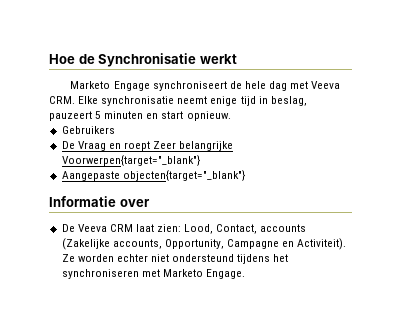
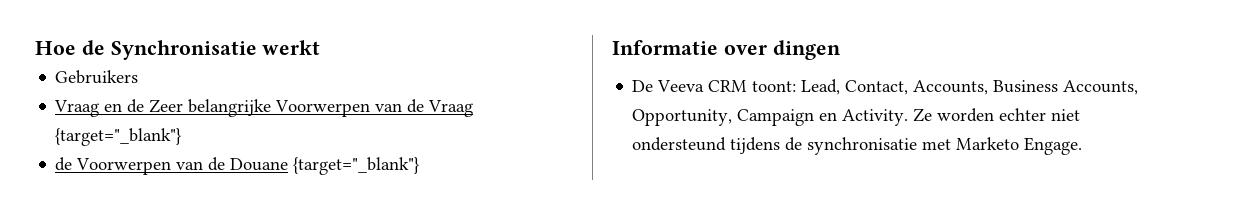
[70,81,341,91] [49,96,307,106] [49,111,231,121] // Marketo Engage synchroniseert de hele dag met Veeva CRM. Elke synchronisatie neemt enige tijd in beslag, pauzeert 5 minuten en start opnieuw. -> (321, 47) none
[61,141,75,149] De -> (139, 77) none
[123,141,150,151] roept -> [127,99,145,113] de
[61,155,200,166] [61,170,245,181] Voorwerpen{target="_blank"} // Aangepaste objecten{target="_blank"} -> [275,99,474,117] [55,128,182,146] [55,157,420,175] Voorwerpen van de Vraag {target="_blank"} // de Voorwerpen van de Douane {target="_blank"}
(150, 203) none -> [772,40,841,60] dingen
[135,224,307,234] [61,238,347,250] laat zien: Lood, Contact, accounts (Zakelijke accounts, Opportunity, Campagne en Activiteit). -> [752,79,1139,95] [632,109,909,126] toont: Lead, Contact, Accounts, Business Accounts, Opportunity, Campaign en Activity.
[273,254,289,262] [61,269,139,279] het synchroniseren -> [785,137,918,155] de synchronisatie

